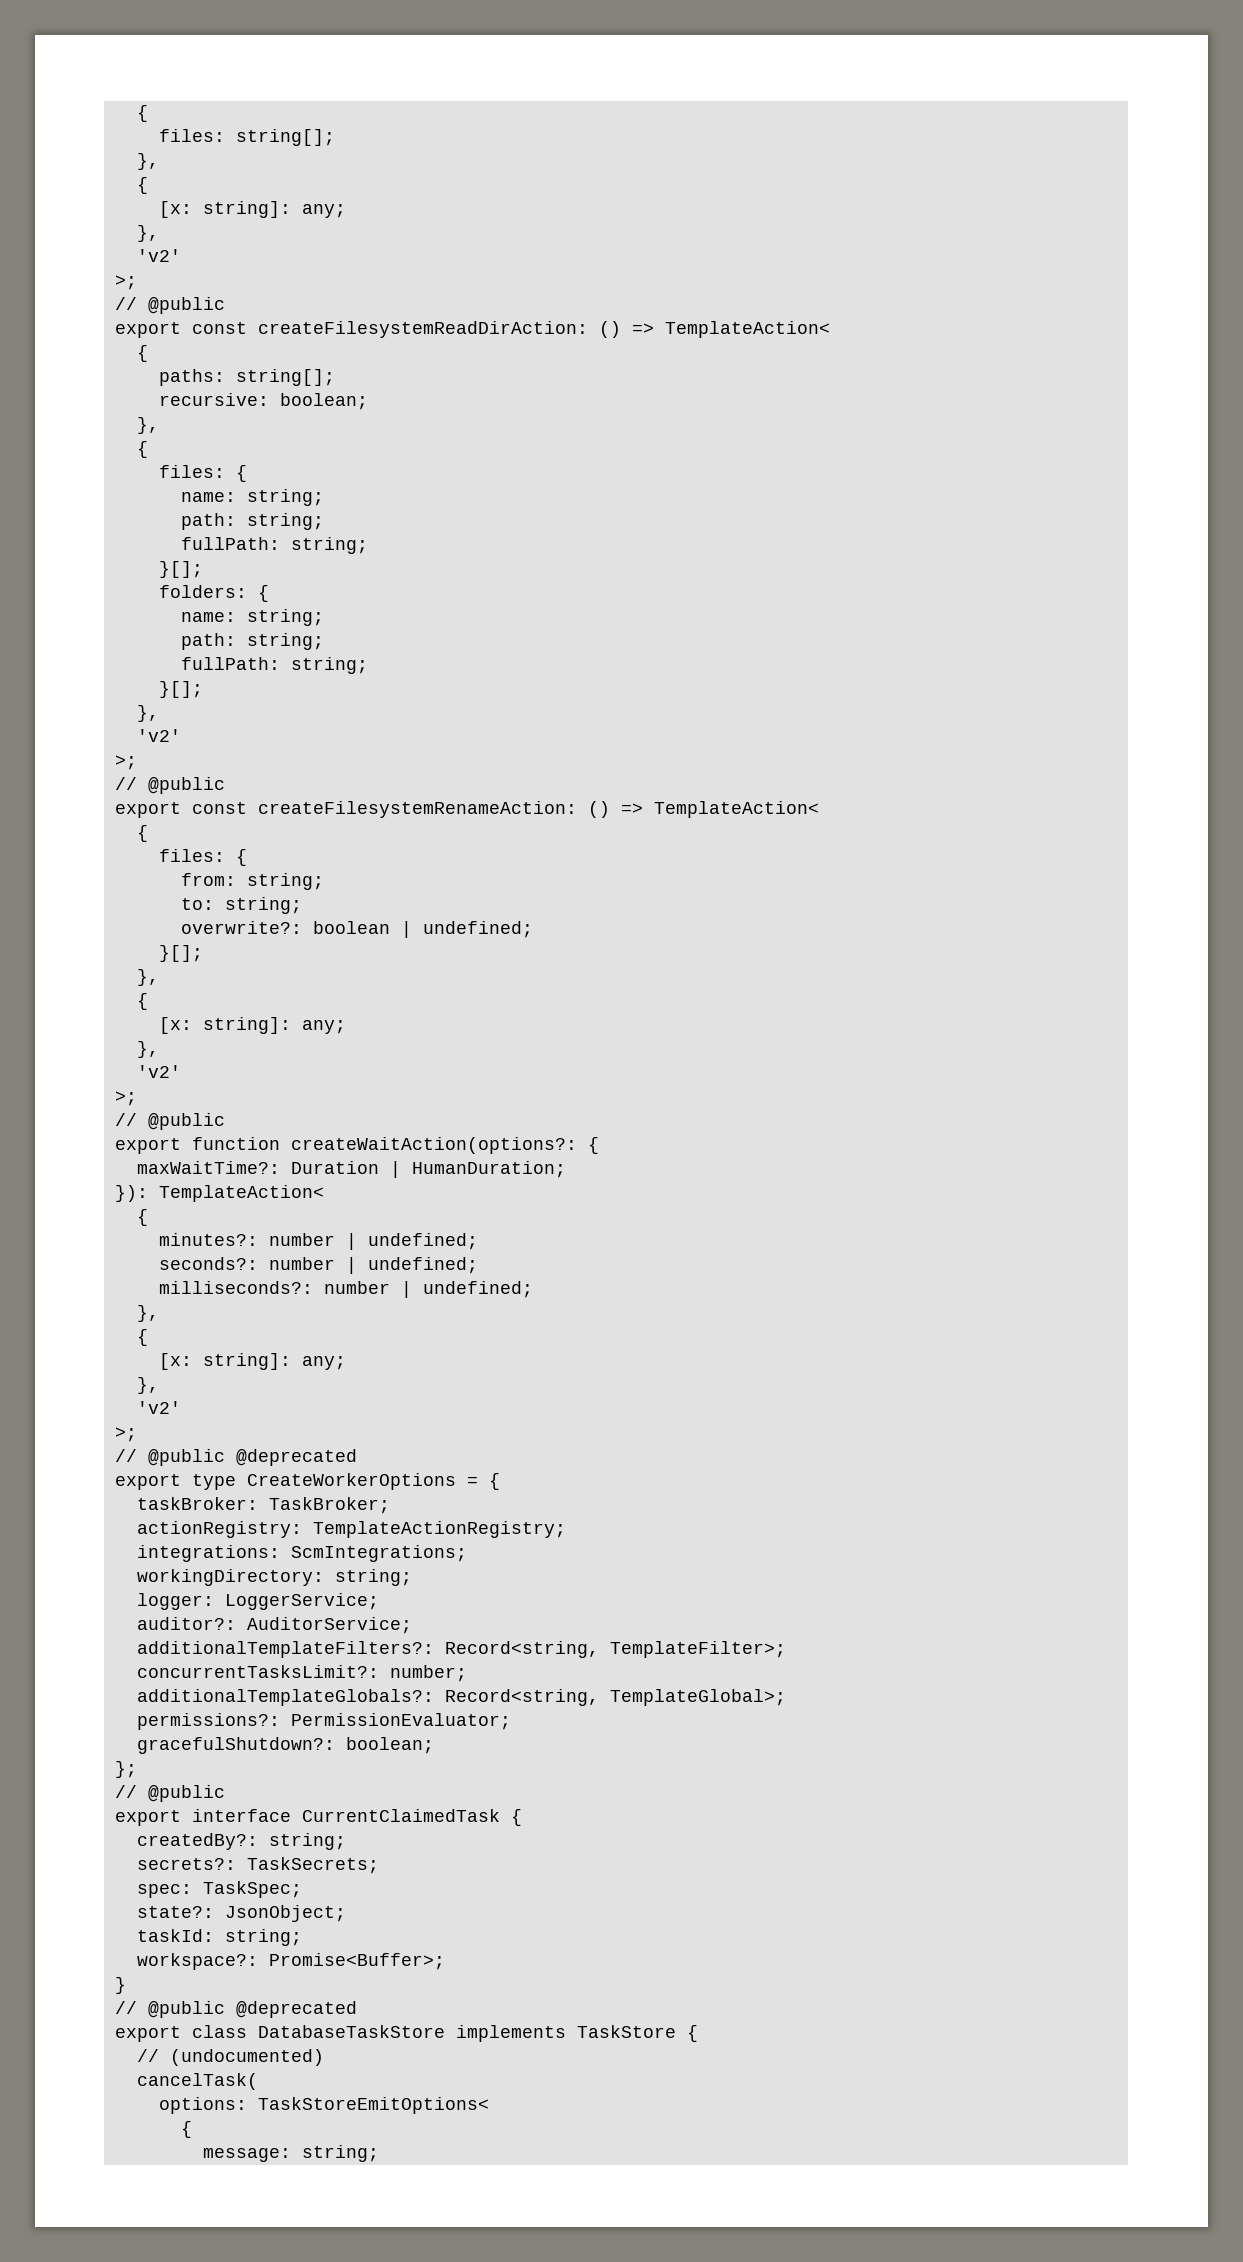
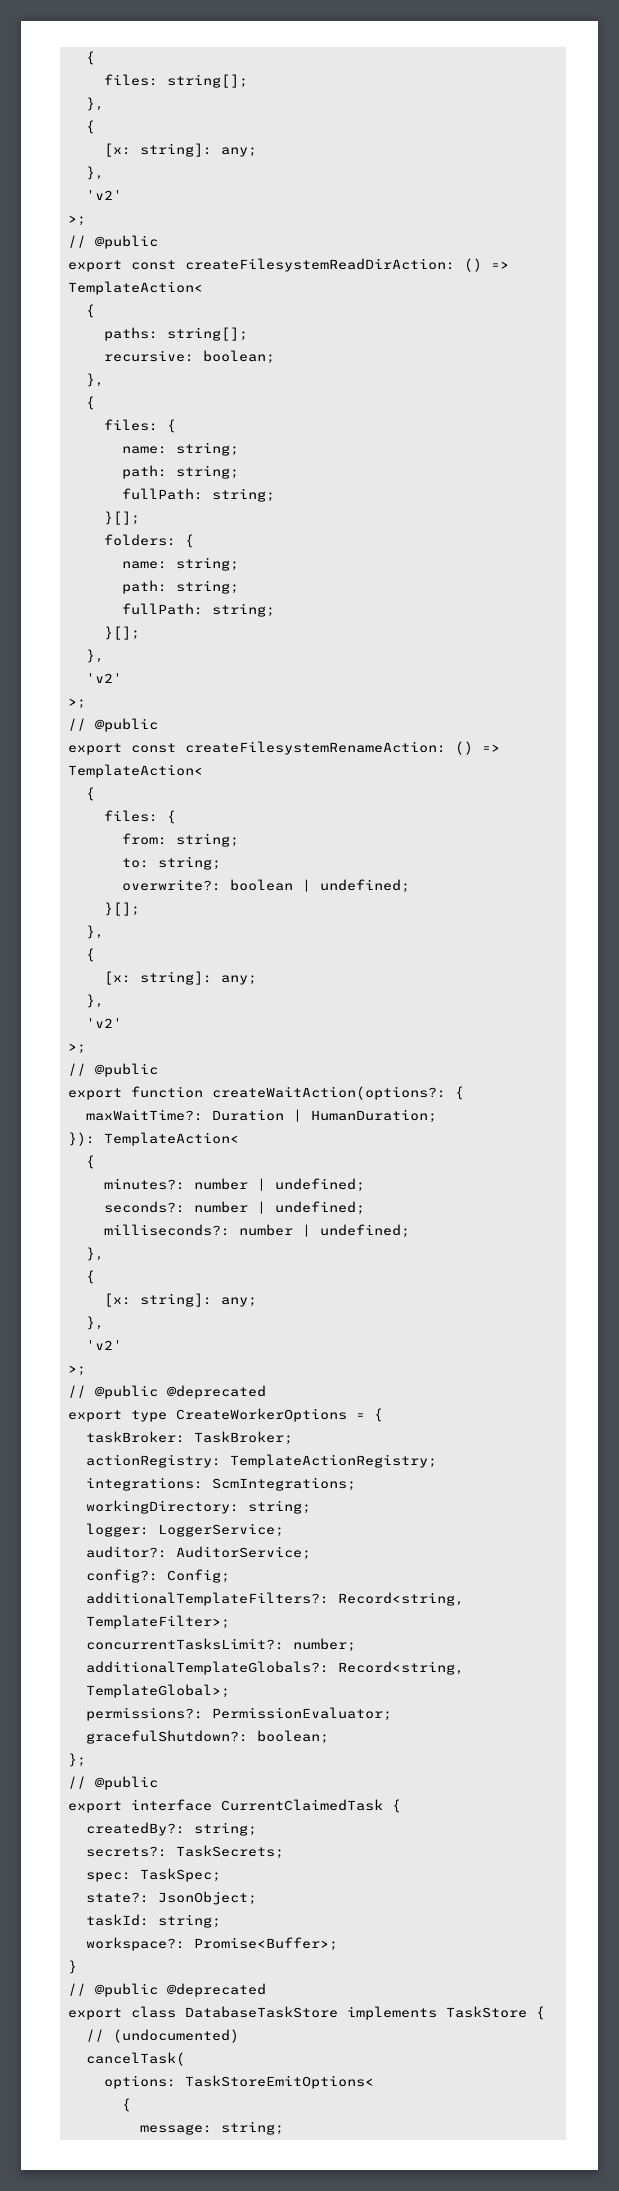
(412, 1625) none -> [85,1569,230,1583] // config?: Config;

